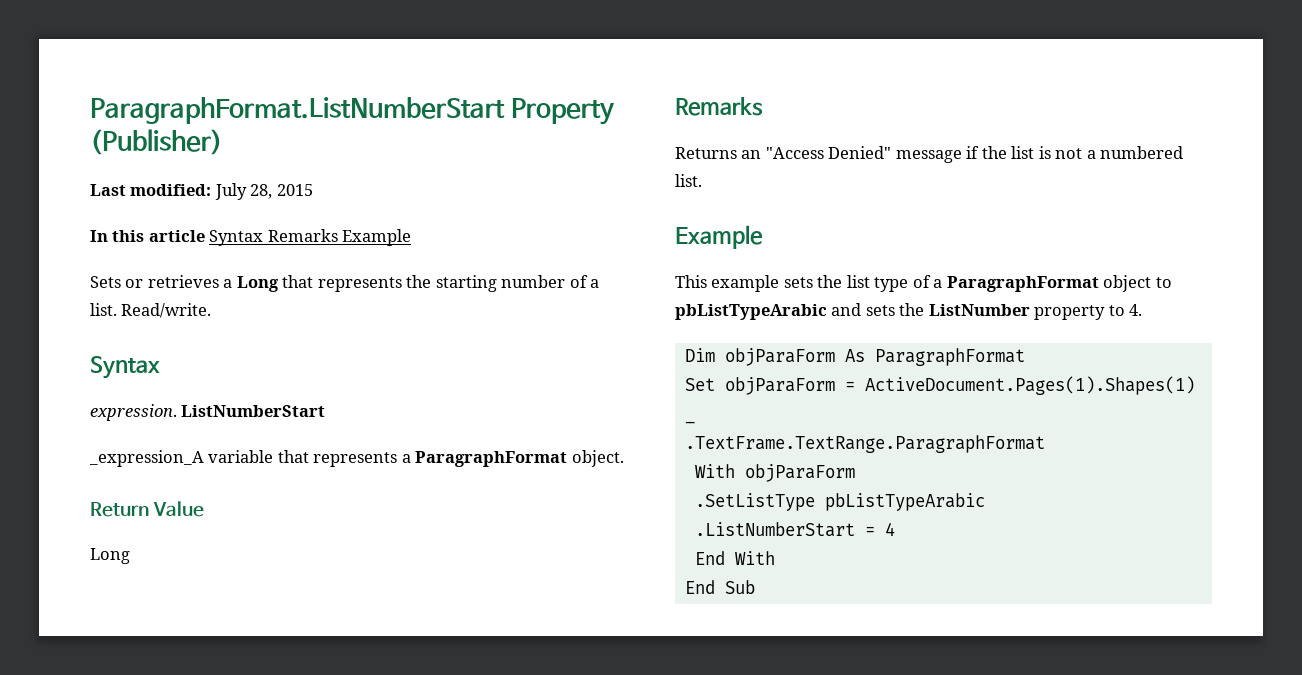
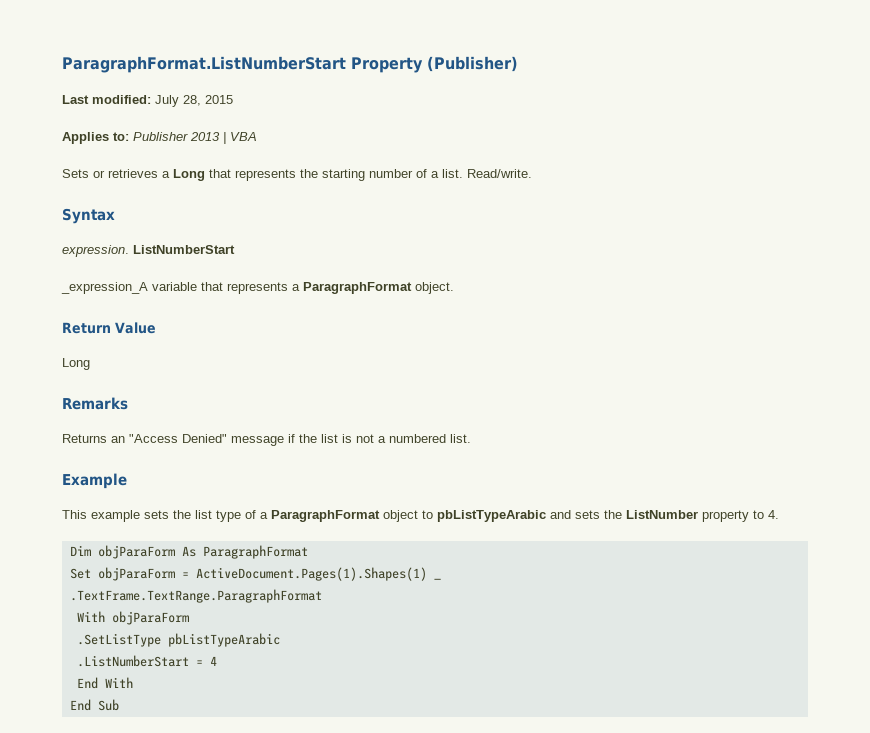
[90,229,412,246] In this article Syntax Remarks Example -> [62,132,257,144] Applies to: Publisher 2013 | VBA

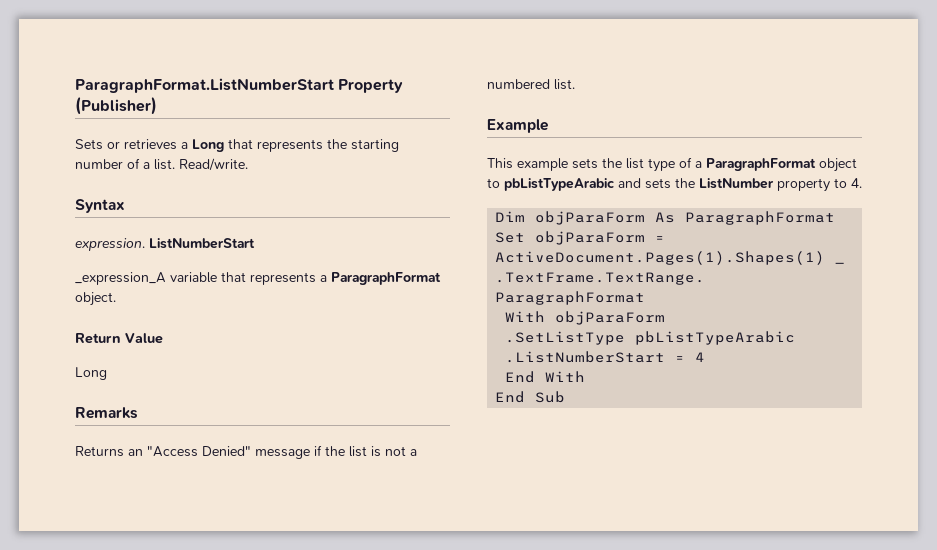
[62,95,233,107] [62,132,257,144] // Last modified: July 28, 2015 // Applies to: Publisher 2013 | VBA -> (157, 106) none

